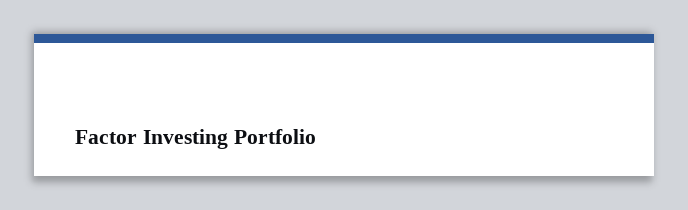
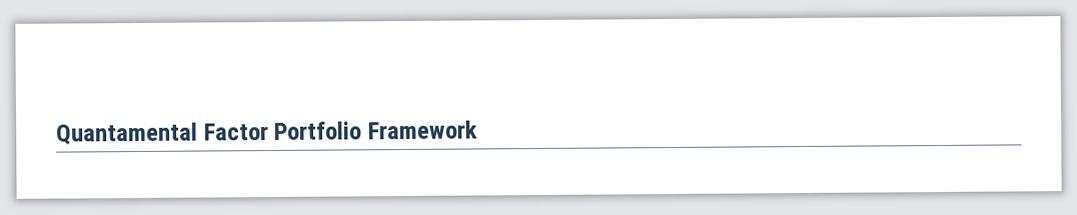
[75,129,316,149] Factor Investing Portfolio -> [56,120,478,145] Quantamental Factor Portfolio Framework

